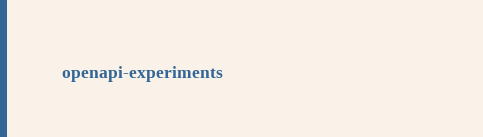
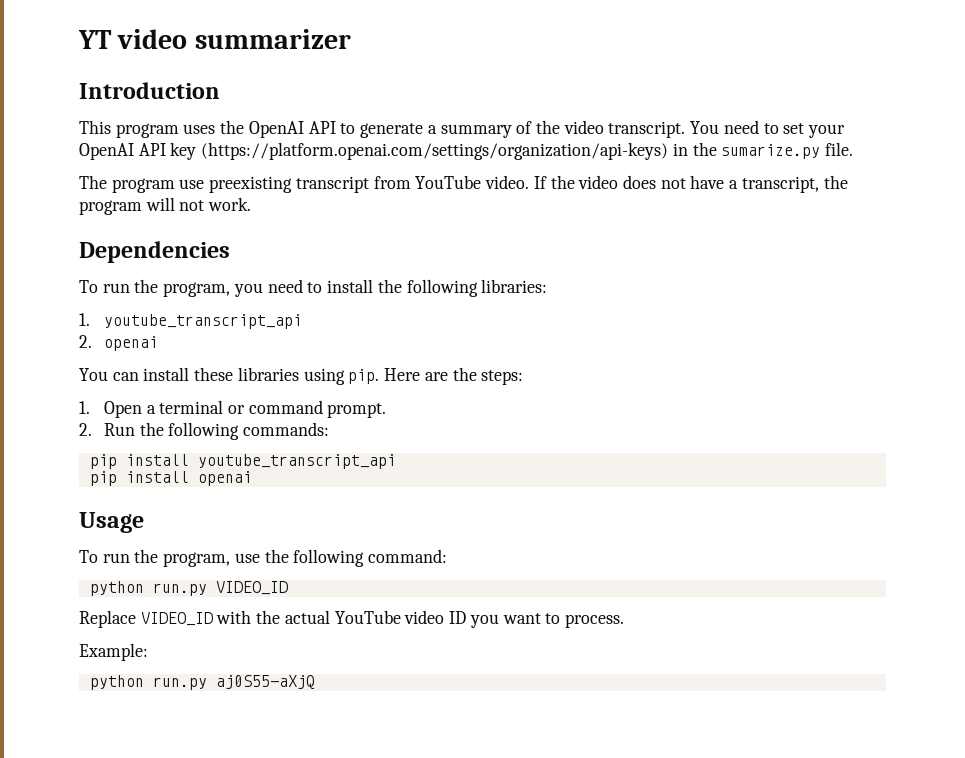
[62,66,223,82] openapi-experiments -> [78,29,351,49] [79,82,220,99] [79,120,846,138] [79,142,854,160] [79,175,848,193] [79,197,252,215] [79,241,230,263] [79,279,548,297] [79,313,302,329] [79,335,158,351] [79,367,524,385] [79,400,387,418] [79,422,329,440] [89,454,396,469] [89,471,252,486] [79,512,144,533] [79,549,448,567] [89,581,288,596] [79,610,624,628] [79,643,148,661] [89,675,315,690] YT video summarizer // Introduction // This program uses the OpenAI API to generate a summary of the video transcript. You need to set your OpenAI API key (https://platform.openai.com/settings/organization/api-keys) in the sumarize.py file. // The program use preexisting transcript from YouTube video. If the video does not have a transcript, the program will not work. // Dependencies // To run the program, you need to install the following libraries: // 1. youtube_transcript_api // 2. openai // You can install these libraries using pip. Here are the steps: // 1. Open a terminal or command prompt. // 2. Run the following commands: // pip install youtube_transcript_api // pip install openai // Usage // To run the program, use the following command: // python run.py VIDEO_ID // Replace VIDEO_ID with the actual YouTube video ID you want to process. // Example: // python run.py aj0S55-aXjQ

